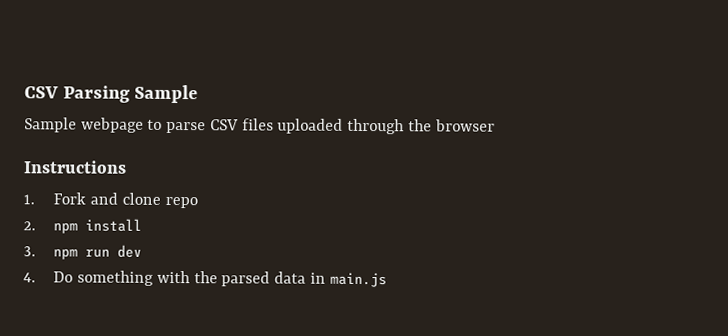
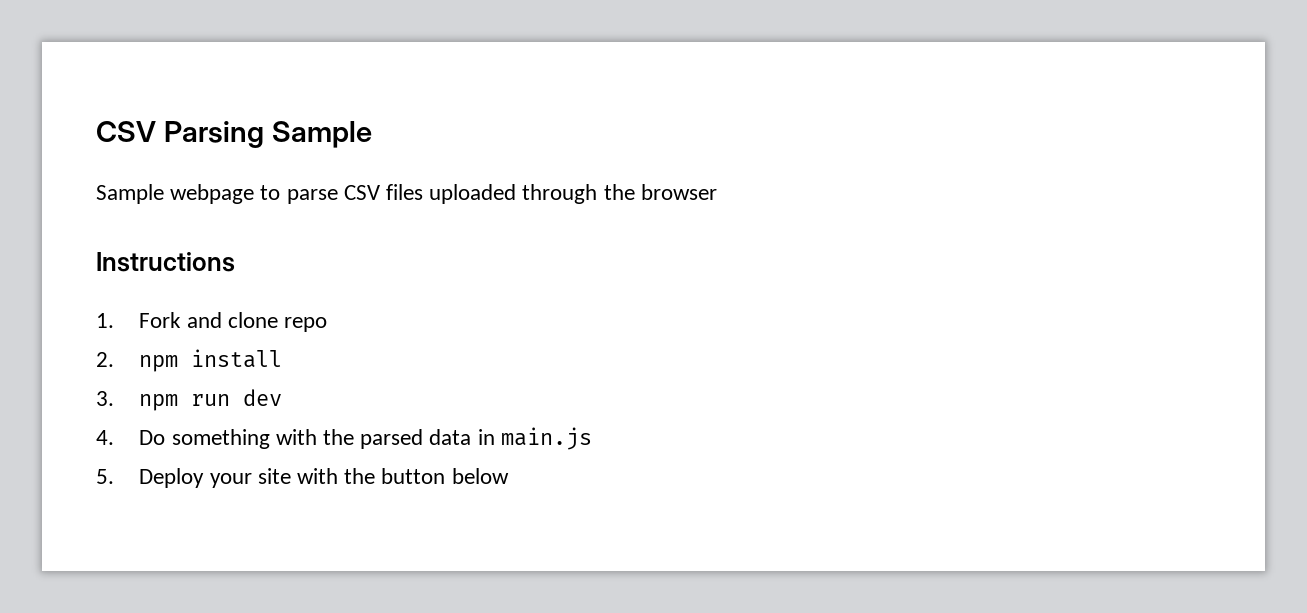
(387, 280) none -> [96,468,509,488] // 5. Deploy your site with the button below

